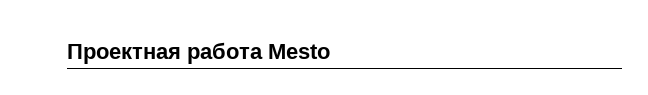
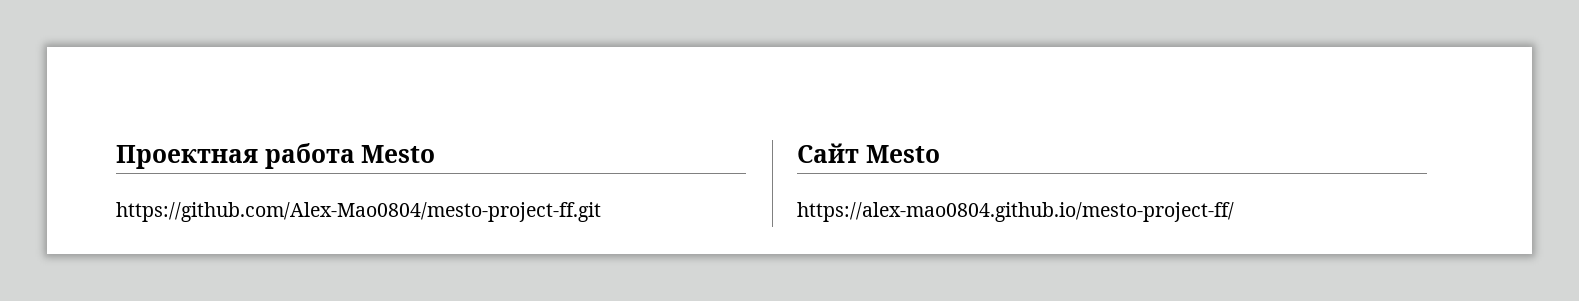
(330, 51) none -> [116,202,601,222] [797,143,940,163] [797,202,1234,222] // https://github.com/Alex-Mao0804/mesto-project-ff.git // Сайт Mesto // https://alex-mao0804.github.io/mesto-project-ff/

